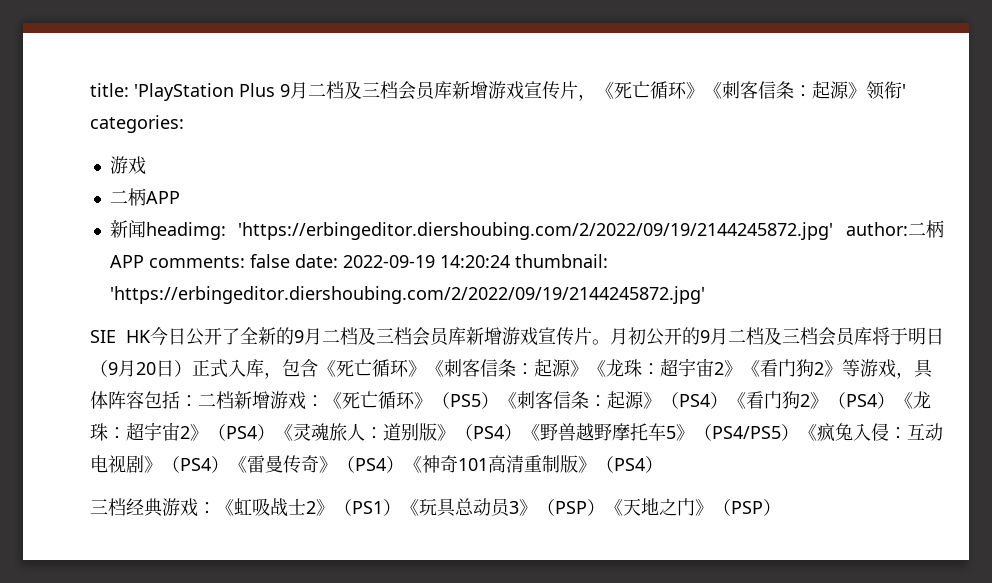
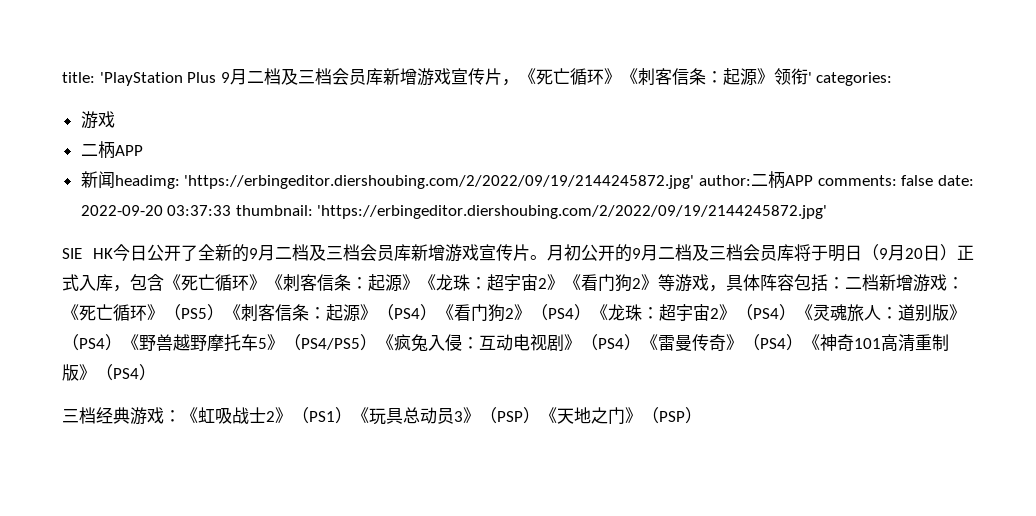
[342,255,510,268] 2022-09-19 14:20:24 -> [80,205,232,216] 2022-09-20 03:37:33

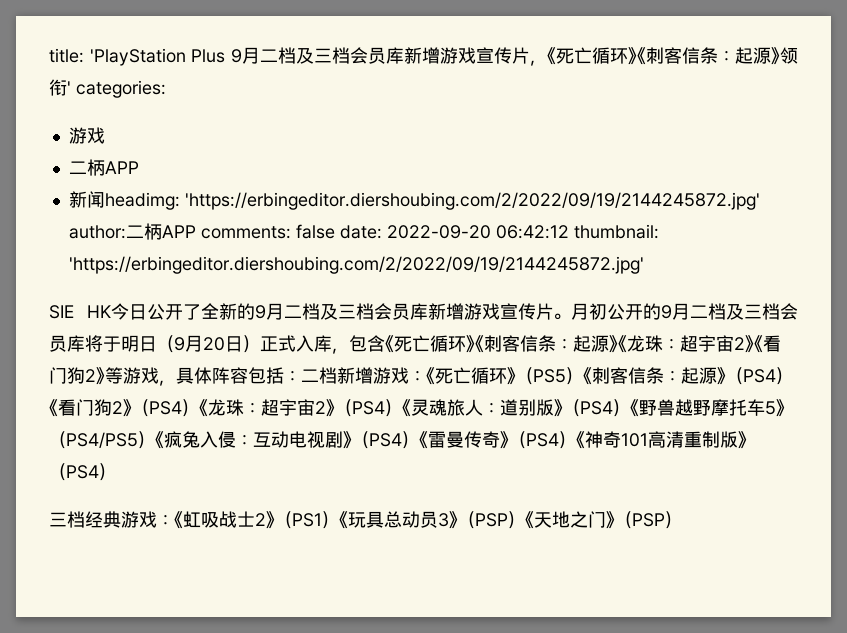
[167,205,232,216] 03:37:33 -> [495,225,569,239] 06:42:12

